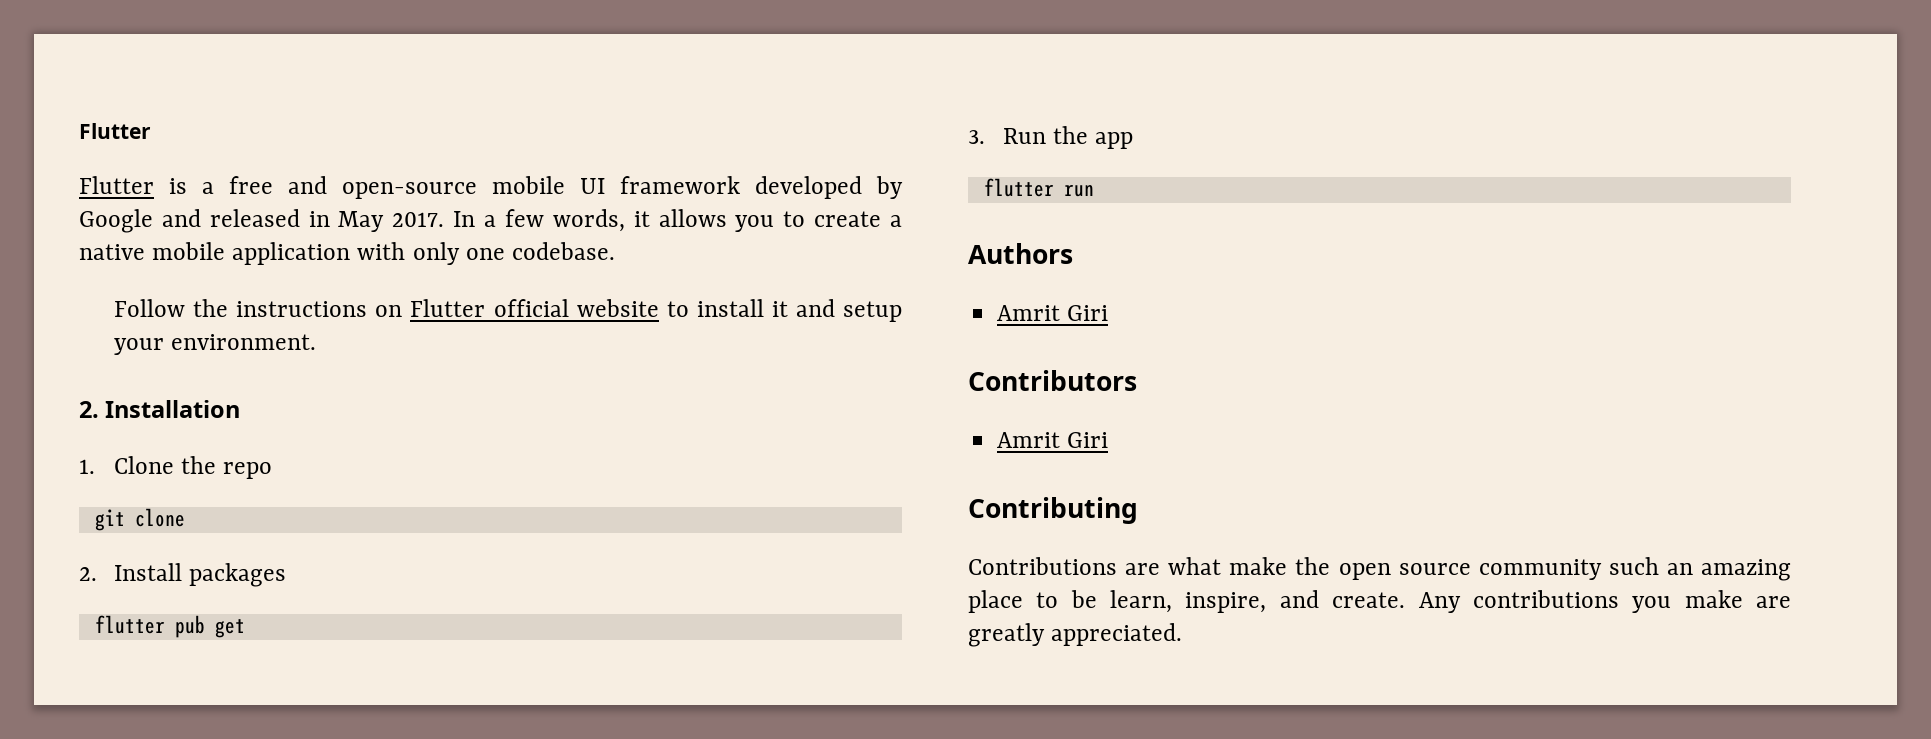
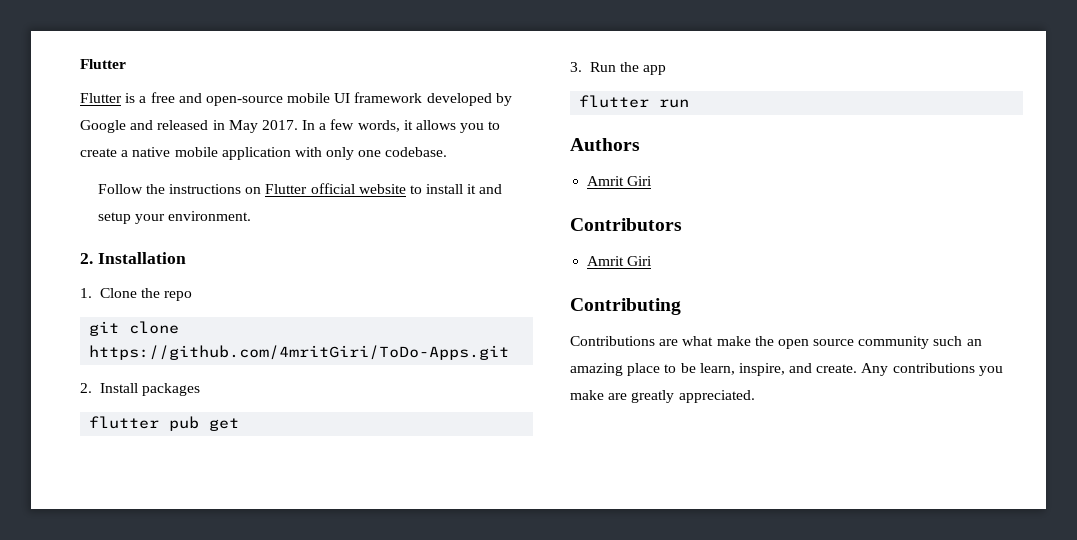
(185, 517) none -> [89,345,510,360] https://github.com/4mritGiri/ToDo-Apps.git

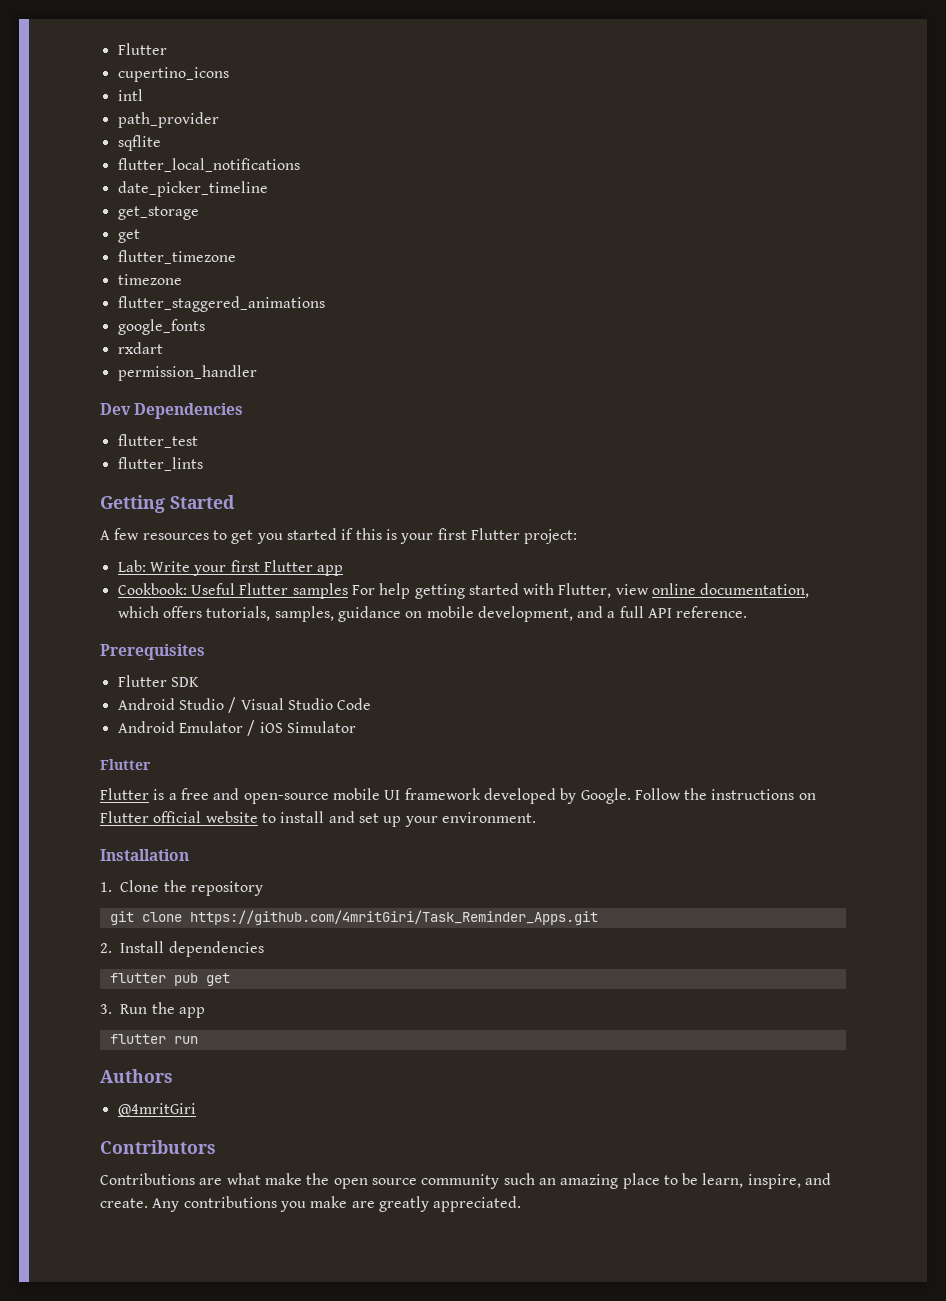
[80,59,126,69] Flutter -> [117,43,167,55] [117,67,229,82] [117,89,143,101] [117,112,219,128] [117,135,161,151] [117,158,300,172] [117,181,268,197] [117,206,199,220] [117,229,140,243] [117,250,236,264] [117,274,182,285] [117,296,325,312] [117,319,205,335] [117,342,163,354] [117,365,257,381] [100,403,244,419] [117,434,198,448] [117,457,203,471] [100,495,235,513] [100,528,578,544] [117,560,344,576] [117,583,810,599] [117,606,748,622] [100,644,205,660] [117,675,199,687] [117,697,372,713] [117,720,356,736] [100,759,151,770] Flutter // cupertino_icons // intl // path_provider // sqflite // flutter_local_notifications // date_picker_timeline // get_storage // get // flutter_timezone // timezone // flutter_staggered_animations // google_fonts // rxdart // permission_handler // Dev Dependencies // flutter_test // flutter_lints // Getting Started // A few resources to get you started if this is your first Flutter project: // Lab: Write your first Flutter app // Cookbook: Useful Flutter samples For help getting started with Flutter, view online documentation, which offers tutorials, samples, guidance on mobile development, and a full API reference. // Prerequisites // Flutter SDK // Android Studio / Visual Studio Code // Android Emulator / iOS Simulator // Flutter
[80,119,501,133] [80,147,448,160] Google and released in May 2017. In a few words, it allows you to create a native mobile application with only one codebase. // -> [580,788,631,804] Google.
[467,184,503,194] [97,212,131,224] it and setup -> [328,811,402,827] and set up
[80,253,93,264] 2. -> (536, 817) none
[164,291,193,301] repo -> [191,881,264,896] repository
[89,345,510,360] https://github.com/4mritGiri/ToDo-Apps.git -> [189,910,598,925] https://github.com/4mritGiri/Task_Reminder_Apps.git
[141,383,200,396] packages -> [168,941,264,957] dependencies
[587,176,653,186] Amrit Giri -> [117,1103,196,1117] @4mritGiri
[587,256,653,266] [570,298,681,315] // Amrit Giri // Contributing -> (216, 1147) none

